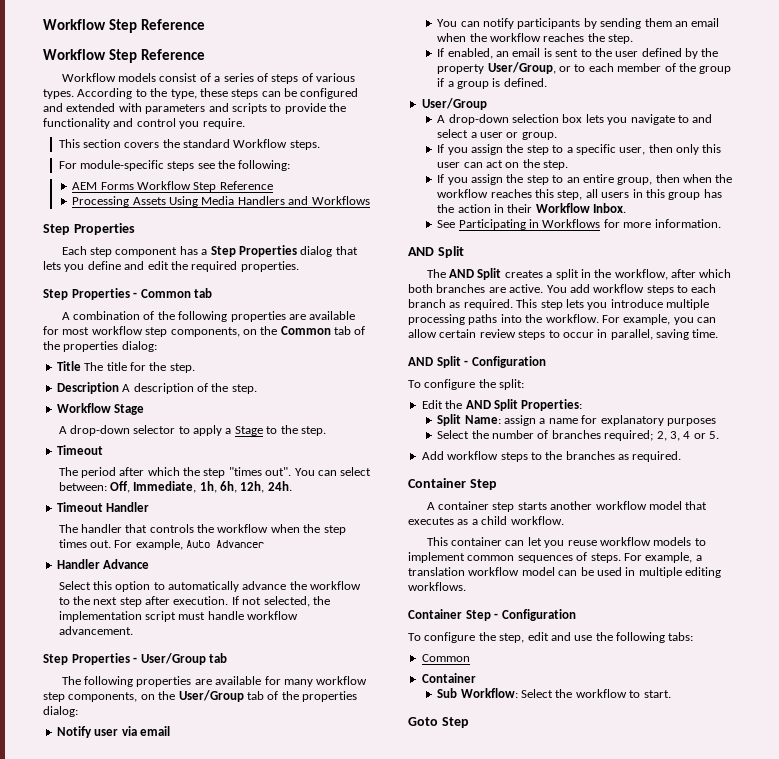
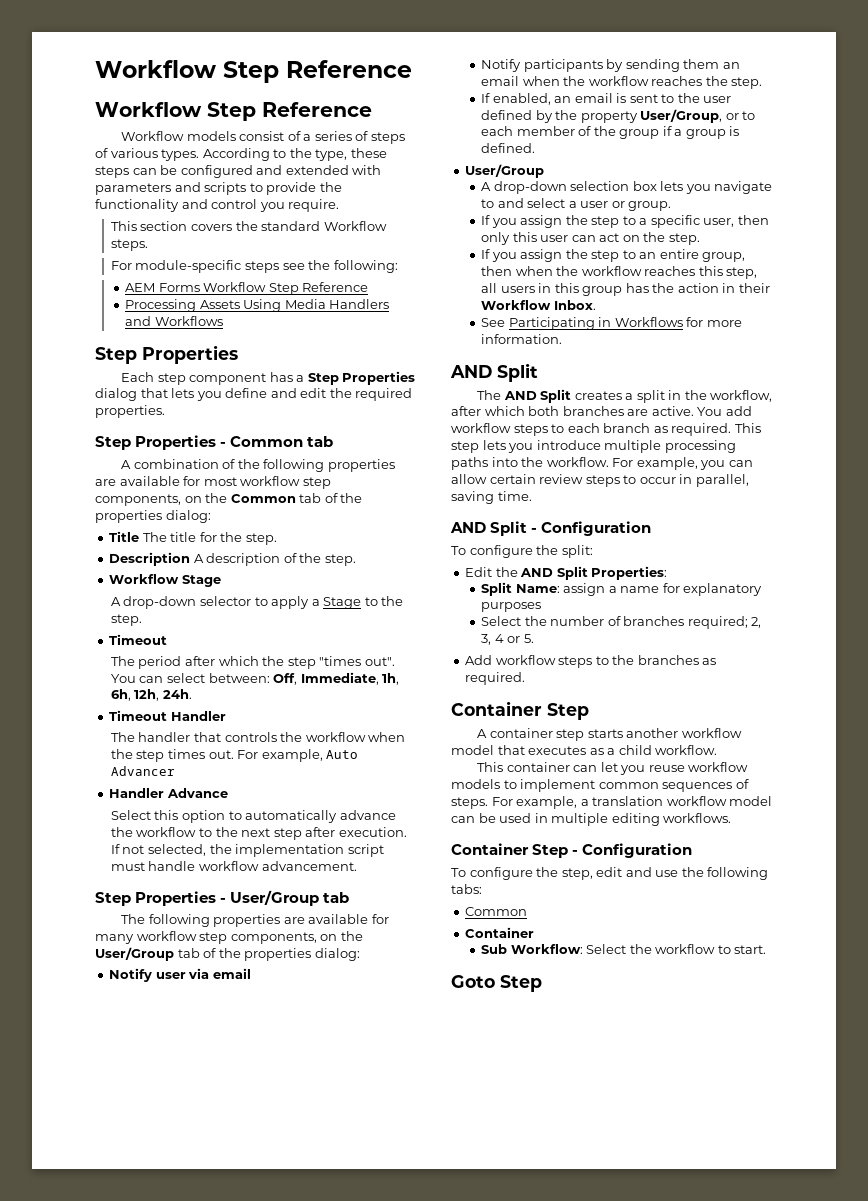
[437,18,515,29] You can notify -> [481,59,522,72] Notify

